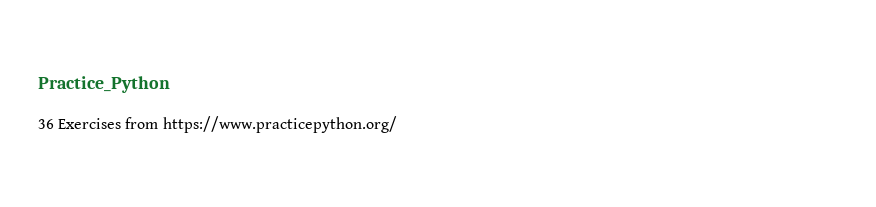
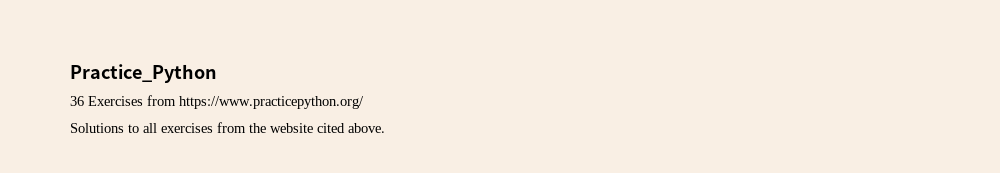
(397, 124) none -> [70,122,385,133] // Solutions to all exercises from the website cited above.

